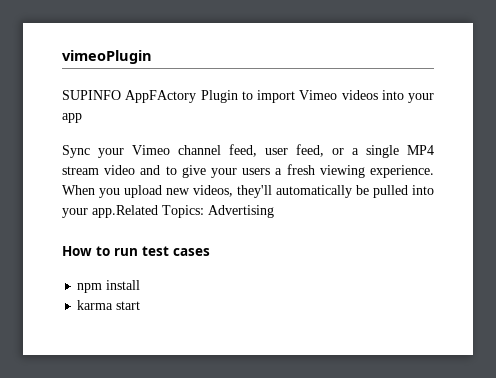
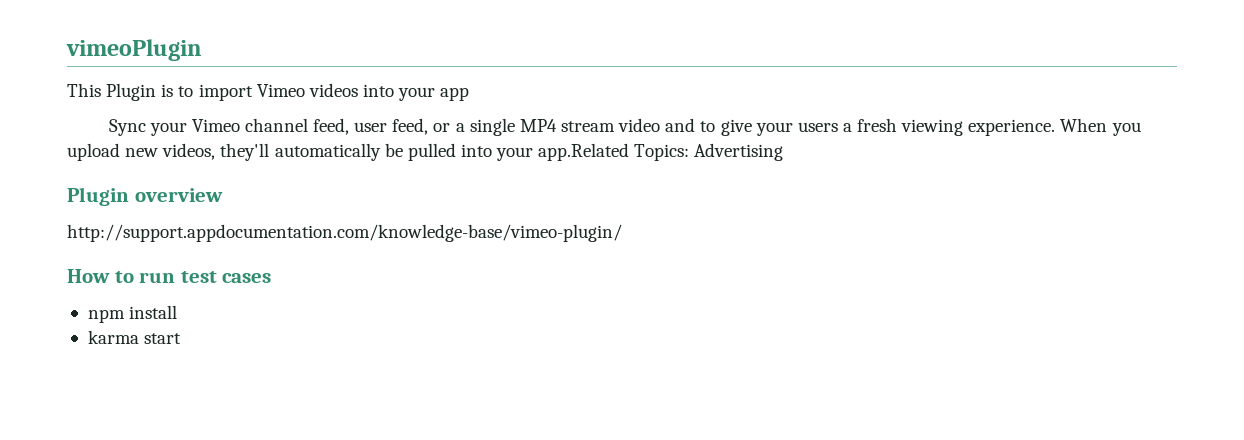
[62,90,238,103] SUPINFO AppFActory Plugin -> [67,83,174,101] This Plugin is
(274, 211) none -> [67,187,223,206] [67,224,622,242] // Plugin overview // http://support.appdocumentation.com/knowledge-base/vimeo-plugin/

